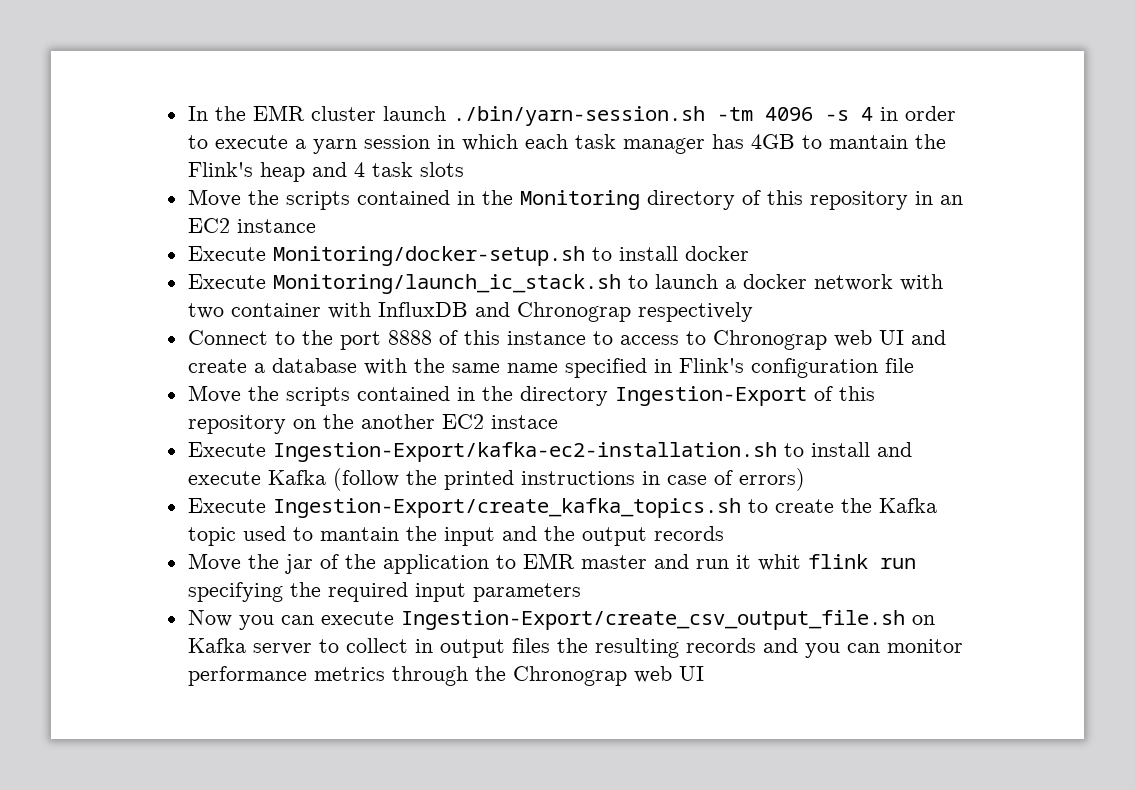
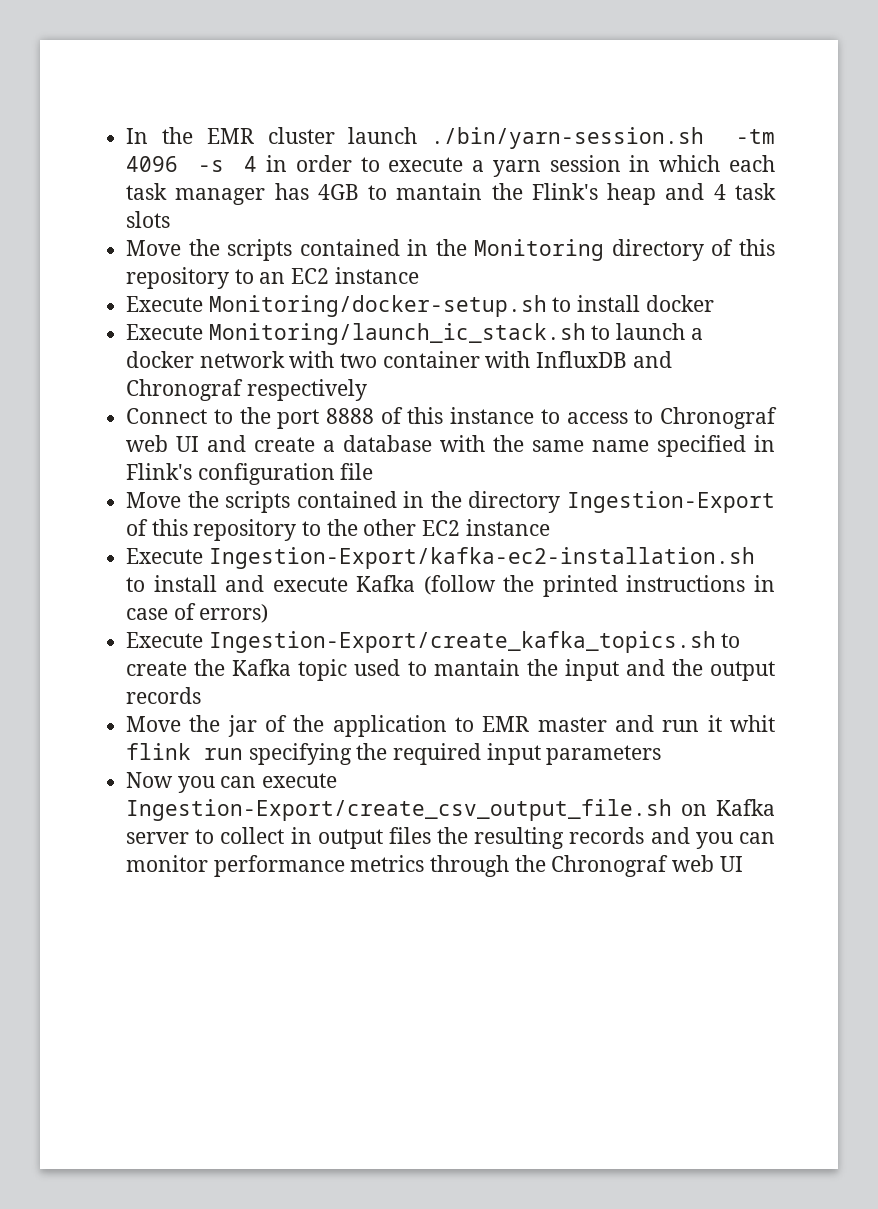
[914,191,933,205] in -> [234,269,254,284] to
[516,302,631,322] Chronograp -> [126,379,244,401] Chronograf
[712,330,827,350] Chronograp -> [660,407,777,429] Chronograf
[292,414,558,429] on the another EC2 instace -> [302,519,550,536] to the other EC2 instance
[512,666,627,686] Chronograp -> [551,855,669,877] Chronograf

